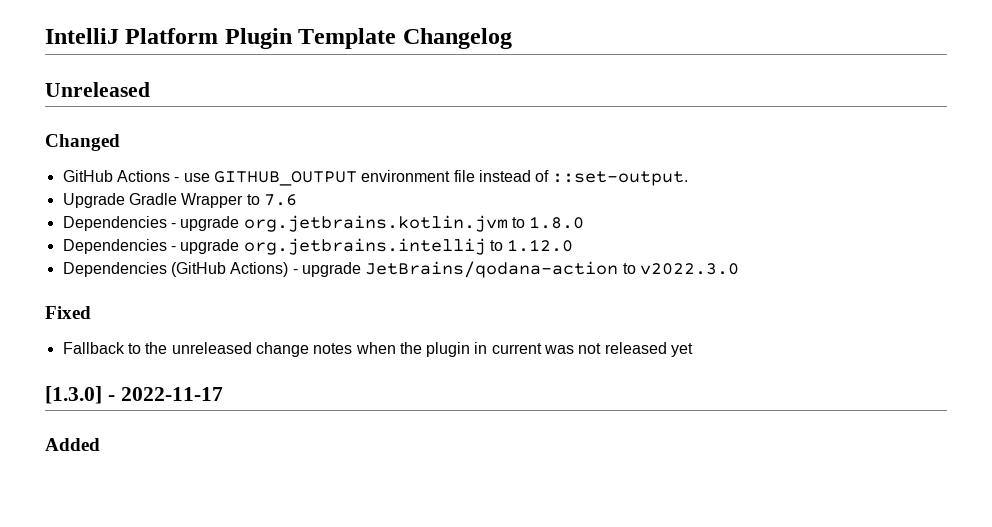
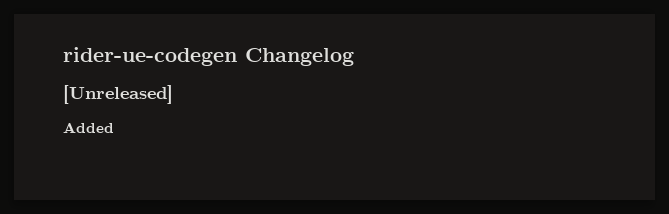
[45,28,512,49] [45,82,150,97] [45,134,120,151] [62,170,689,186] [62,193,297,208] [62,215,585,232] [62,238,574,255] [62,261,739,278] [45,306,91,319] [62,342,694,357] [45,386,223,404] IntelliJ Platform Plugin Template Changelog // Unreleased // Changed // GitHub Actions - use GITHUB_OUTPUT environment file instead of ::set-output. // Upgrade Gradle Wrapper to 7.6 // Dependencies - upgrade org.jetbrains.kotlin.jvm to 1.8.0 // Dependencies - upgrade org.jetbrains.intellij to 1.12.0 // Dependencies (GitHub Actions) - upgrade JetBrains/qodana-action to v2022.3.0 // Fixed // Fallback to the unreleased change notes when the plugin in current was not released yet // [1.3.0] - 2022-11-17 -> [63,47,354,66] [63,85,173,104] rider-ue-codegen Changelog // [Unreleased]

